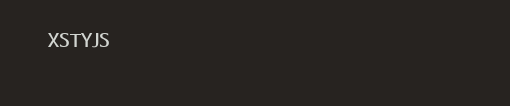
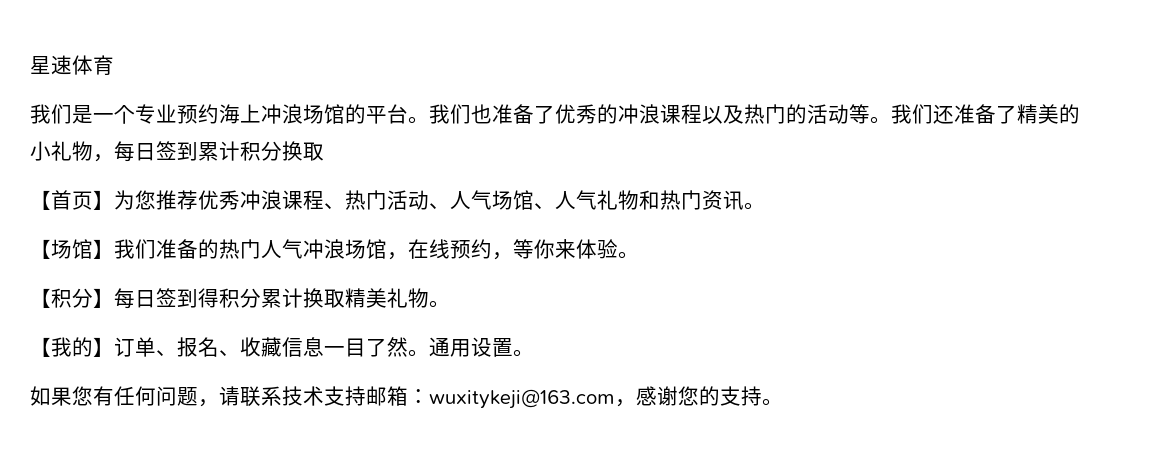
[47,33,110,48] XSTYJS -> [30,55,114,75] [30,104,1080,124] [30,141,324,162] [30,190,765,210] [30,239,639,260] [30,288,450,309] [30,337,534,357] [30,386,783,409] 星速体育 // 我们是一个专业预约海上冲浪场馆的平台。我们也准备了优秀的冲浪课程以及热门的活动等。我们还准备了精美的小礼物，每日签到累计积分换取 // 【首页】为您推荐优秀冲浪课程、热门活动、人气场馆、人气礼物和热门资讯。 // 【场馆】我们准备的热门人气冲浪场馆，在线预约，等你来体验。 // 【积分】每日签到得积分累计换取精美礼物。 // 【我的】订单、报名、收藏信息一目了然。通用设置。 // 如果您有任何问题，请联系技术支持邮箱：wuxitykeji@163.com，感谢您的支持。

